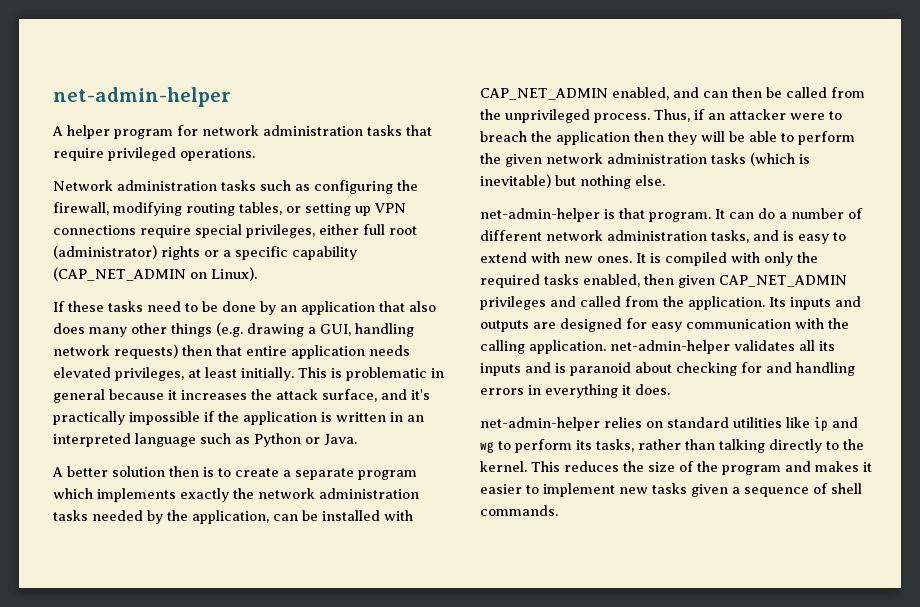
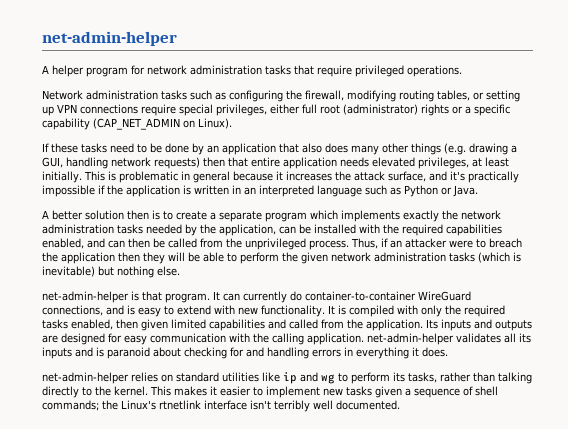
[480,88,608,100] CAP_NET_ADMIN -> [383,224,502,236] the required capabilities
[758,208,863,219] [480,230,749,243] do a number of different network administration tasks, -> [243,291,471,303] [42,305,103,316] currently do container-to-container WireGuard connections,
[597,256,632,263] ones. -> [261,305,325,317] functionality.
[719,275,847,287] [480,296,546,310] CAP_NET_ADMIN privileges -> [171,319,265,331] limited capabilities
[564,461,811,475] reduces the size of the program and -> (171, 391) none
[480,505,558,516] commands. -> [42,400,400,412] commands; the Linux's rtnetlink interface isn't terribly well documented.

